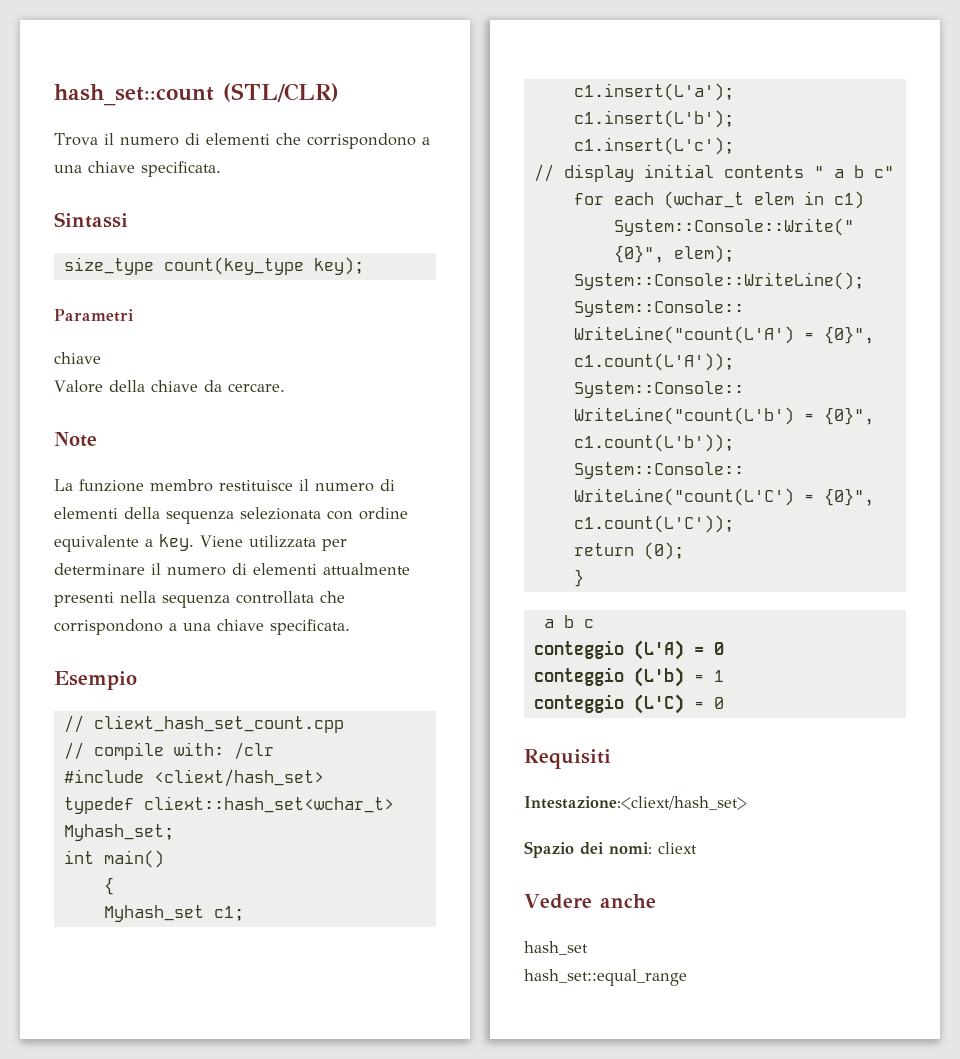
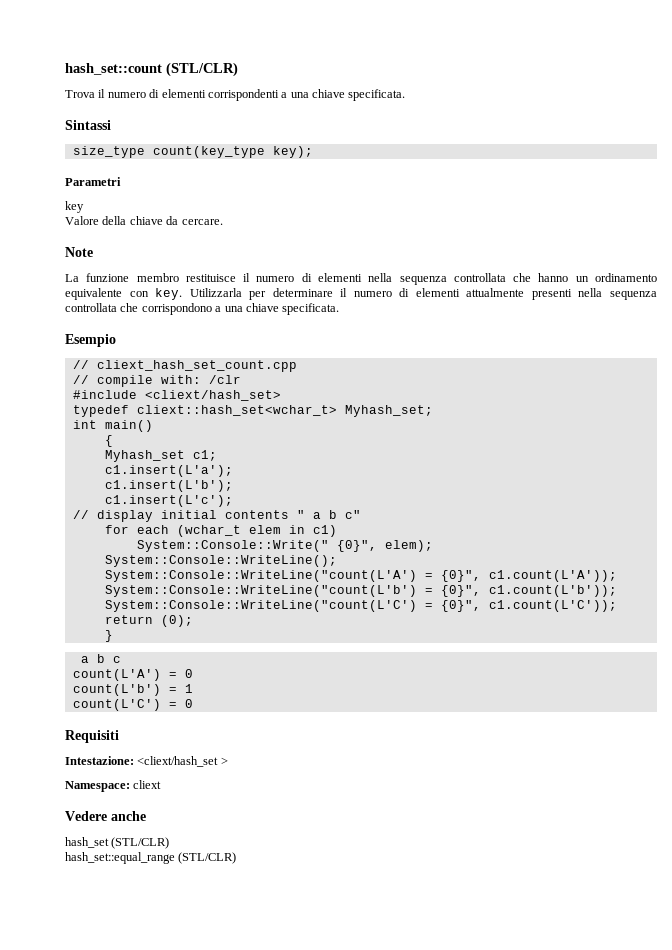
[275,133,416,149] che corrispondono -> [207,89,279,101] corrispondenti
[54,352,101,364] chiave -> [65,201,84,213] key
[124,507,408,524] [54,534,316,552] della sequenza selezionata con ordine equivalente a key. Viene utilizzata -> [368,273,657,285] [65,288,242,300] nella sequenza controllata che hanno un ordinamento equivalente con key. Utilizzarla
[533,640,724,660] [533,667,684,687] conteggio (L'A) = 0 // conteggio (L'b) -> [72,669,193,681] [72,684,161,696] count(L'A') = 0 // count(L'b')
[533,694,684,714] conteggio (L'C) -> [72,699,161,711] count(L'C')
[524,796,747,810] [524,841,652,858] Intestazione:<cliext/hash_set> // Spazio dei nomi: -> [65,756,228,767] [65,781,130,792] Intestazione: <cliext/hash_set > // Namespace:
(588, 948) none -> [111,837,170,849] (STL/CLR)
(687, 977) none -> [178,852,237,864] (STL/CLR)

